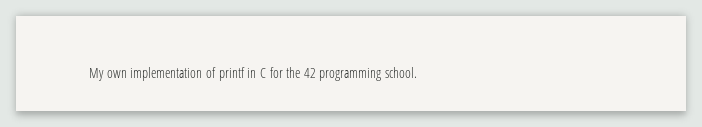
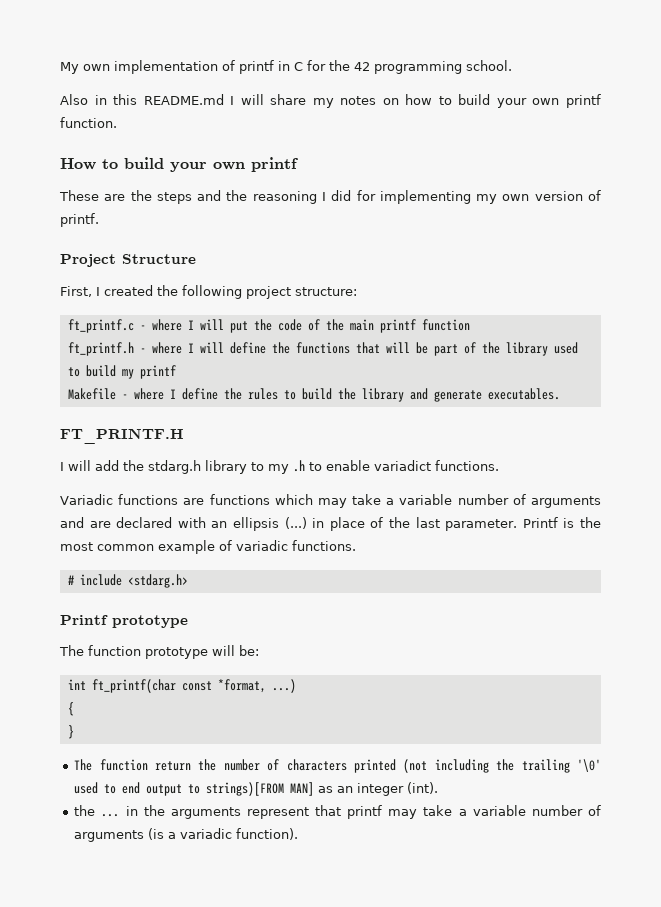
(418, 72) none -> [60,94,602,108] [60,117,117,128] [60,157,298,172] [59,190,601,204] [60,213,99,227] [60,254,196,267] [60,285,357,299] [67,319,470,333] [67,342,578,356] [67,365,176,379] [67,388,560,402] [60,428,184,444] [60,460,499,474] [60,494,601,508] [60,517,602,531] [60,540,356,554] [67,574,188,588] [60,615,188,628] [59,645,259,659] [67,679,296,693] [67,702,74,716] [67,725,74,739] [74,759,601,773] [74,782,439,796] [74,805,602,819] [74,828,299,842] // Also in this README.md I will share my notes on how to build your own printf function. // How to build your own printf // These are the steps and the reasoning I did for implementing my own version of printf. // Project Structure // First, I created the following project structure: // ft_printf.c - where I will put the code of the main printf function // ft_printf.h - where I will define the functions that will be part of the library used to build my printf // Makefile - where I define the rules to build the library and generate executables. // FT_PRINTF.H // I will add the stdarg.h library to my .h to enable variadict functions. // Variadic functions are functions which may take a variable number of arguments and are declared with an ellipsis (...) in place of the last parameter. Printf is the most common example of variadic functions. // # include <stdarg.h> // Printf prototype // The function prototype will be: // int ft_printf(char const *format, ...) // { // } // The function return the number of characters printed (not including the trailing '\0' used to end output to strings)[FROM MAN] as an integer (int). // the ... in the arguments represent that printf may take a variable number of arguments (is a variadic function).

